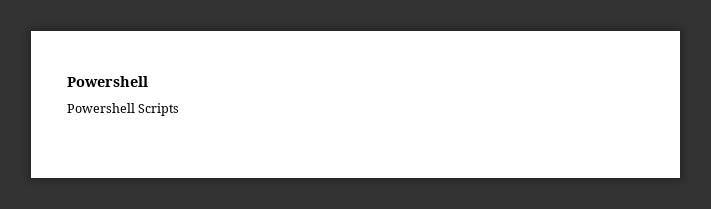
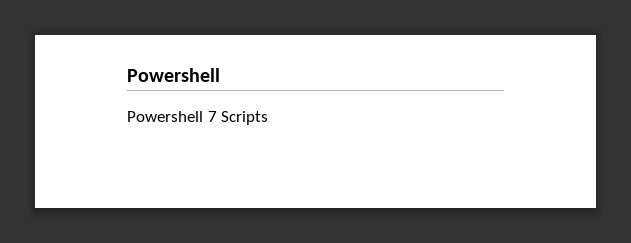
(135, 108) none -> [207,111,217,122] 7

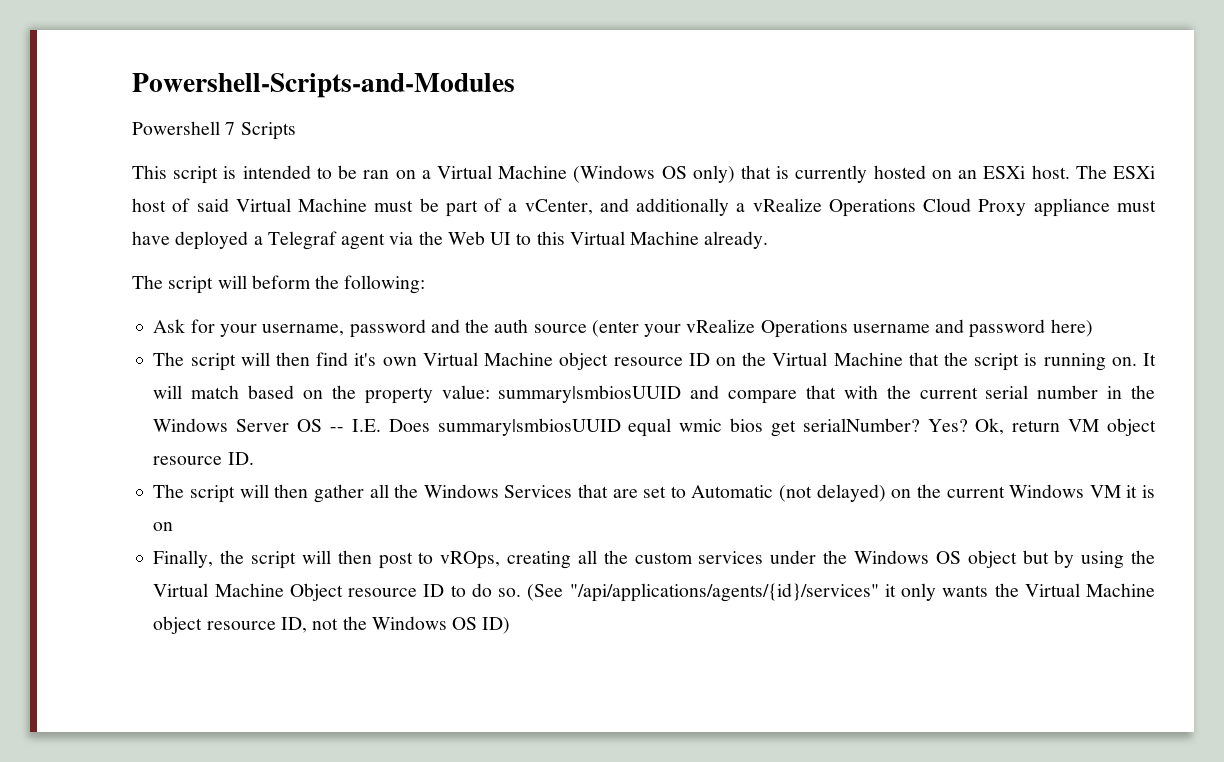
[127,68,220,82] Powershell -> [132,73,515,98] Powershell-Scripts-and-Modules
(269, 118) none -> [132,165,1156,184] [132,198,1156,217] [132,231,769,250] [132,275,426,294] [153,319,1093,338] [153,352,1157,371] [153,385,1156,404] [153,418,1156,437] [153,452,254,465] [153,484,1156,503] [153,522,174,531] [153,550,1155,569] [153,583,1155,602] [153,616,511,634] // This script is intended to be ran on a Virtual Machine (Windows OS only) that is currently hosted on an ESXi host. The ESXi host of said Virtual Machine must be part of a vCenter, and additionally a vRealize Operations Cloud Proxy appliance must have deployed a Telegraf agent via the Web UI to this Virtual Machine already. // The script will beform the following: // Ask for your username, password and the auth source (enter your vRealize Operations username and password here) // The script will then find it's own Virtual Machine object resource ID on the Virtual Machine that the script is running on. It will match based on the property value: summary|smbiosUUID and compare that with the current serial number in the Windows Server OS -- I.E. Does summary|smbiosUUID equal wmic bios get serialNumber? Yes? Ok, return VM object resource ID. // The script will then gather all the Windows Services that are set to Automatic (not delayed) on the current Windows VM it is on // Finally, the script will then post to vROps, creating all the custom services under the Windows OS object but by using the Virtual Machine Object resource ID to do so. (See "/api/applications/agents/{id}/services" it only wants the Virtual Machine object resource ID, not the Windows OS ID)

